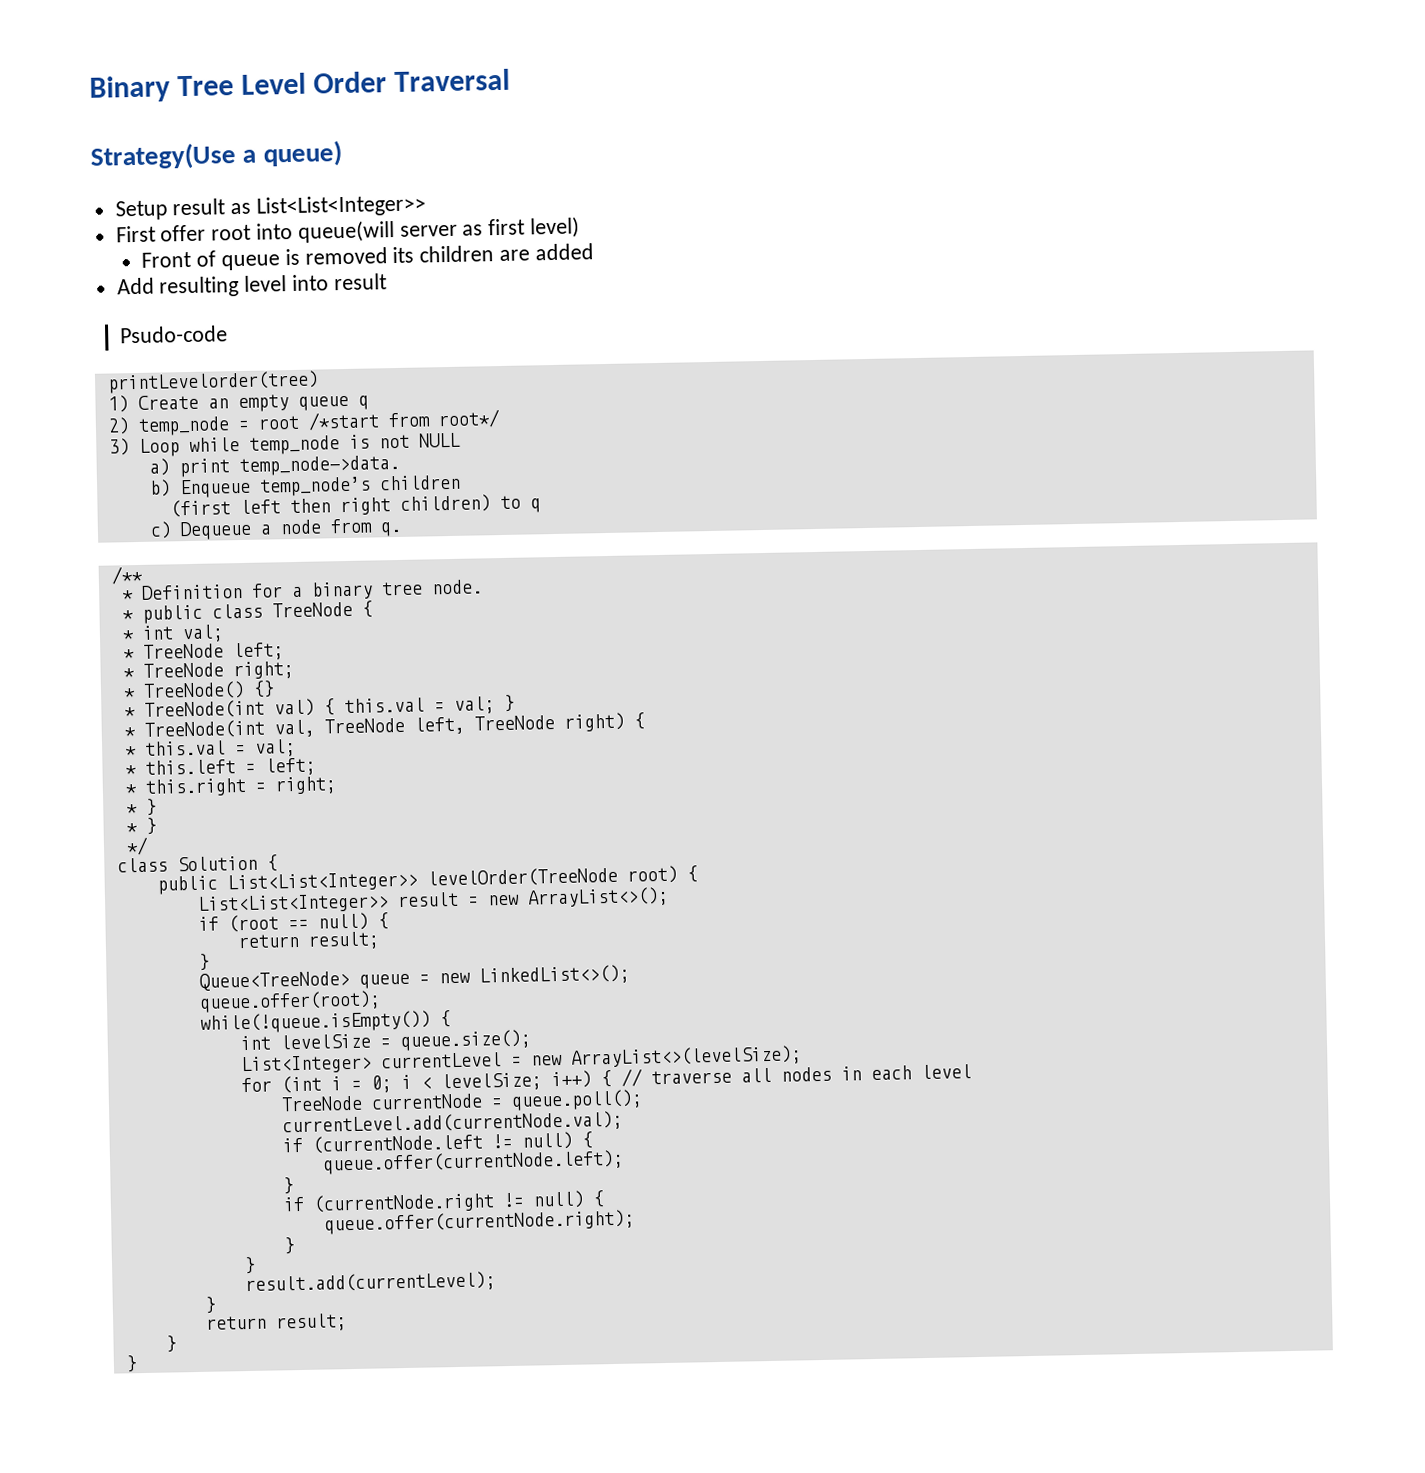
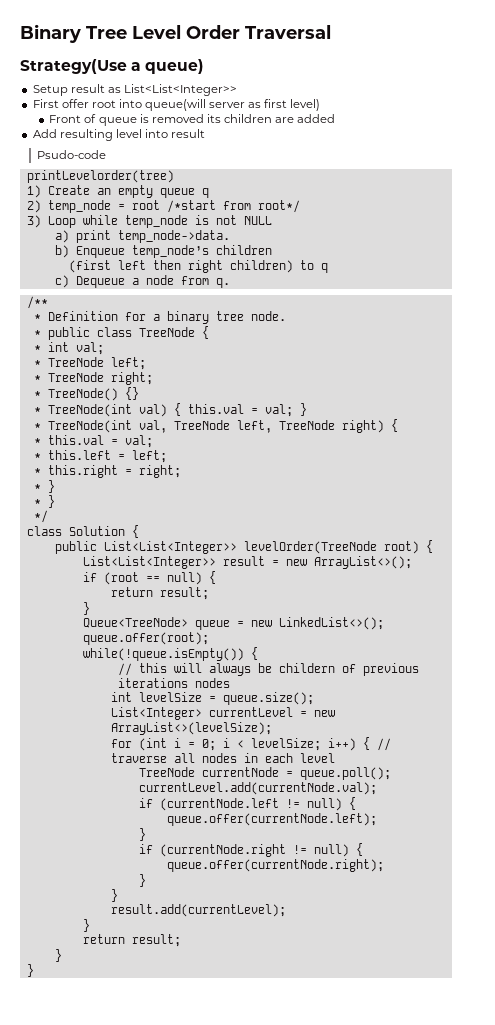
(451, 1019) none -> [117,663,419,676] [117,678,230,688] // // this will always be childern of previous iterations nodes

